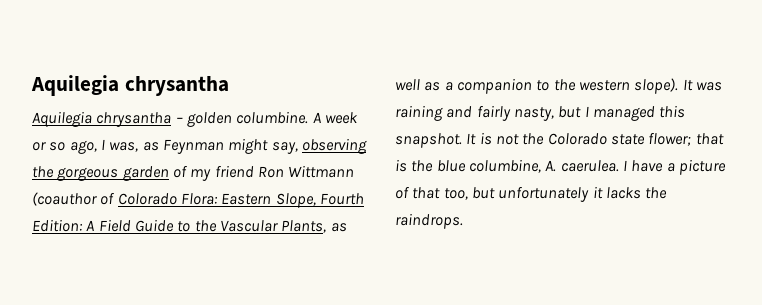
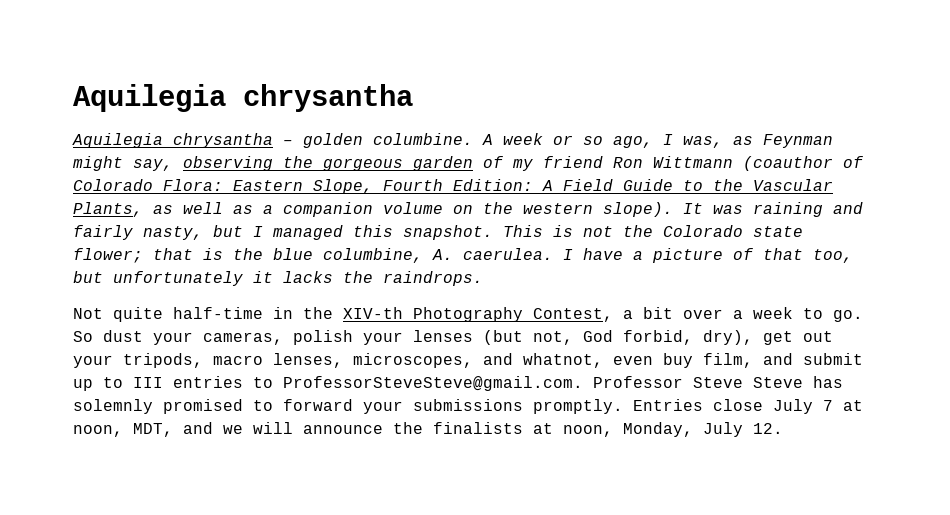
[536,80,550,91] to -> [383,202,473,214] volume on
[466,133,477,145] It -> [503,225,543,237] This
(463, 221) none -> [73,307,863,322] [73,330,833,345] [73,353,863,368] [73,376,843,391] [73,399,863,414] [73,422,783,437] // Not quite half-time in the XIV-th Photography Contest, a bit over a week to go. So dust your cameras, polish your lenses (but not, God forbid, dry), get out your tripods, macro lenses, microscopes, and whatnot, even buy film, and submit up to III entries to ProfessorSteveSteve@gmail.com. Professor Steve Steve has solemnly promised to forward your submissions promptly. Entries close July 7 at noon, MDT, and we will announce the finalists at noon, Monday, July 12.

